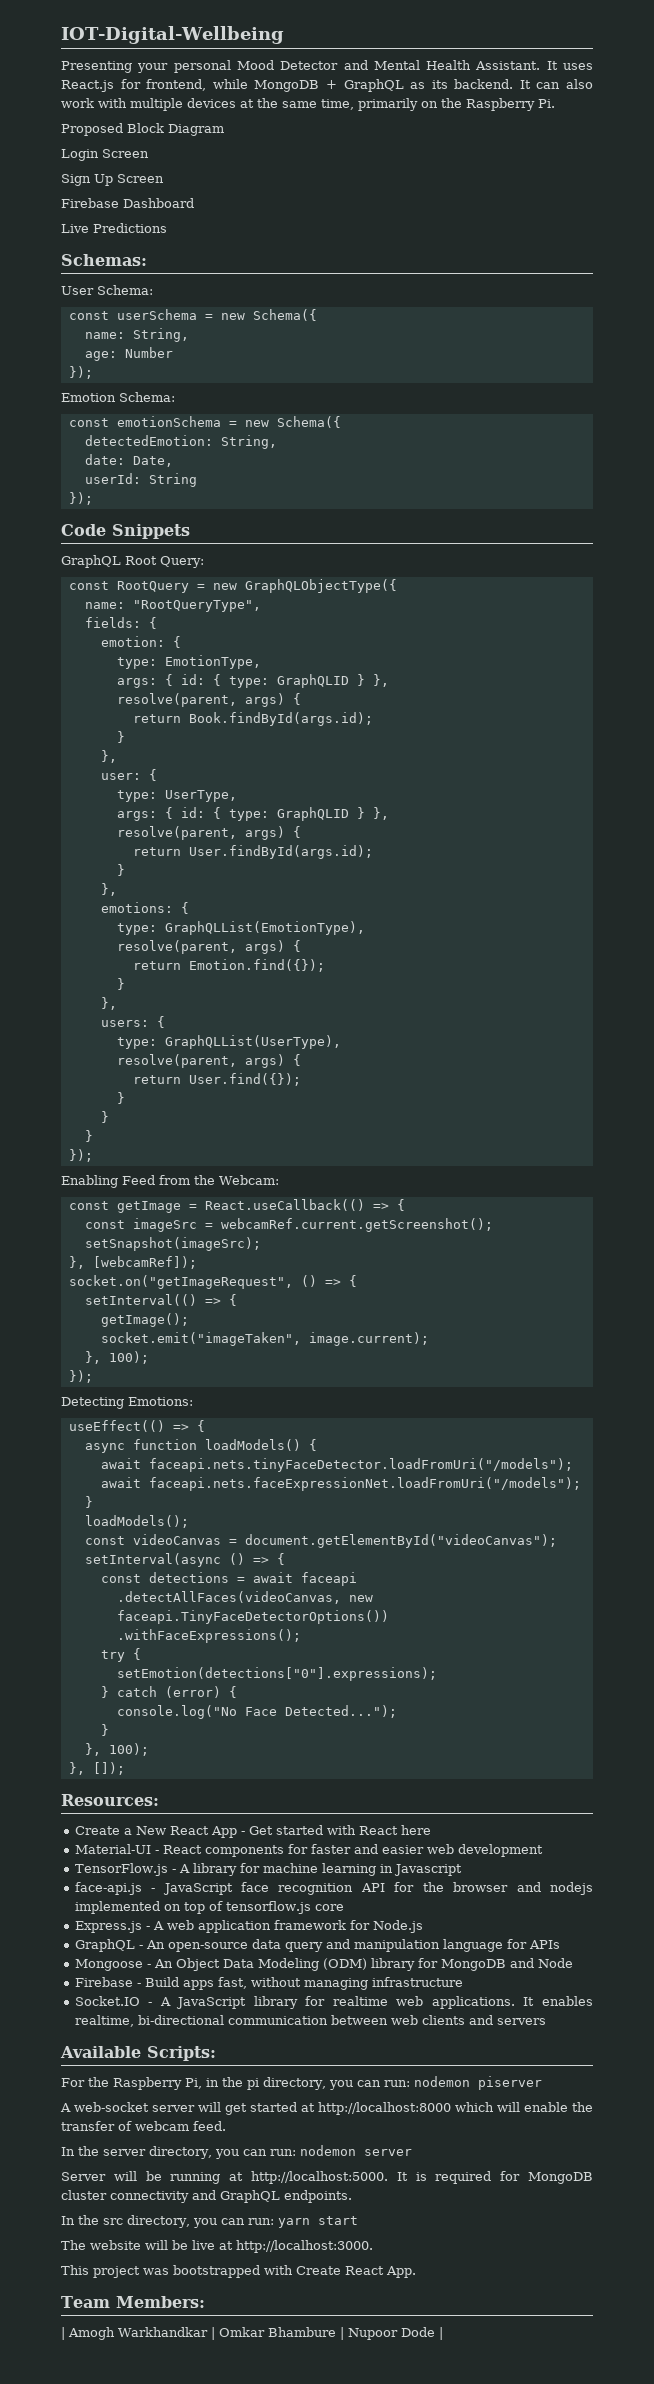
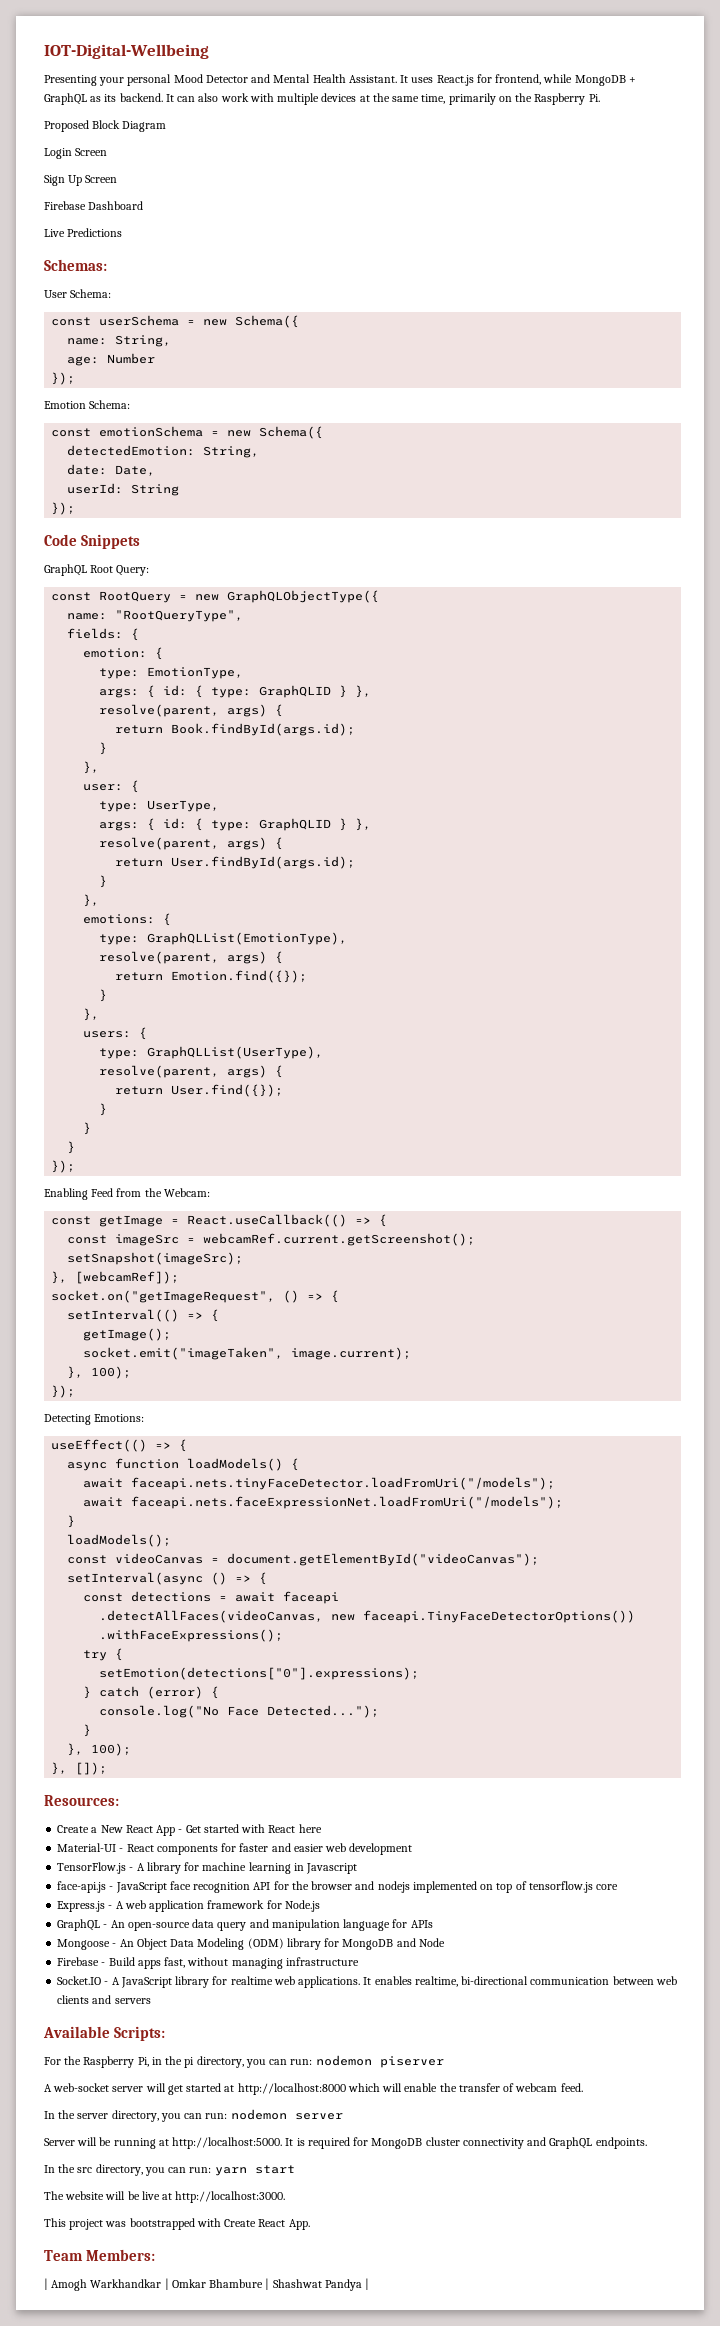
[347,2327,435,2340] Nupoor Dode -> [272,2279,362,2291] Shashwat Pandya

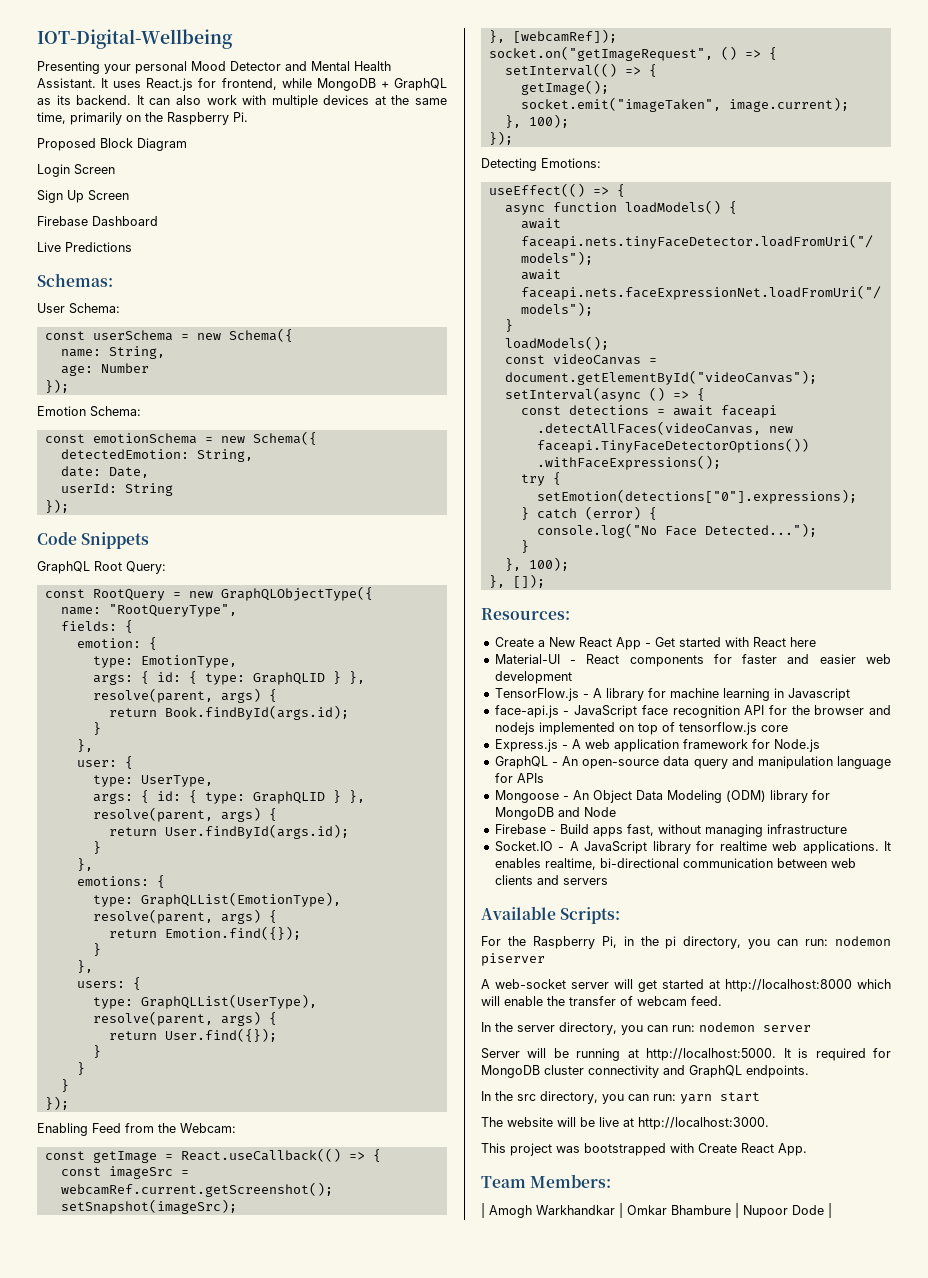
[272,2279,362,2291] Shashwat Pandya -> [743,1205,824,1218] Nupoor Dode

